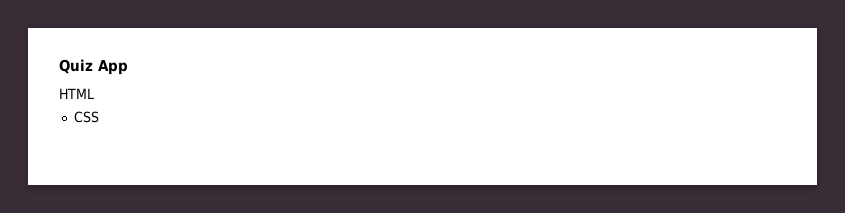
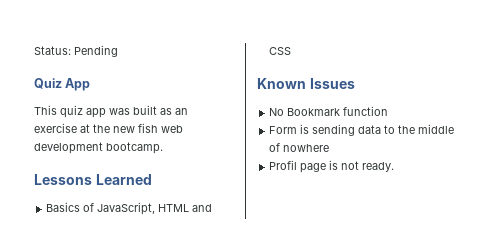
(59, 66) none -> [34,45,118,57] Status: Pending //
[59,88,94,99] [73,111,99,123] HTML // CSS -> [34,105,188,118] [34,123,183,133] [34,142,163,154] [34,174,152,185] [46,202,213,215] [269,47,292,55] [257,78,355,89] [269,106,389,116] [269,124,455,136] [269,143,330,152] [269,160,395,173] This quiz app was built as an exercise at the new fish web development bootcamp. // Lessons Learned // Basics of JavaScript, HTML and CSS // Known Issues // No Bookmark function // Form is sending data to the middle of nowhere // Profil page is not ready.

